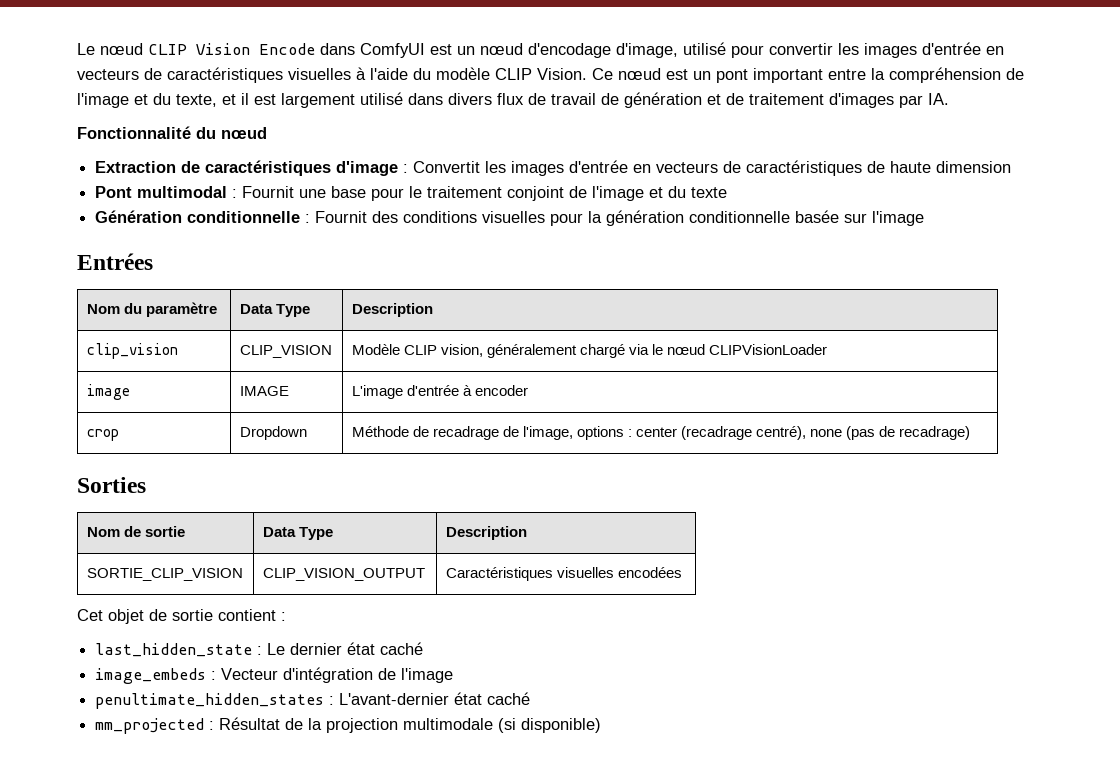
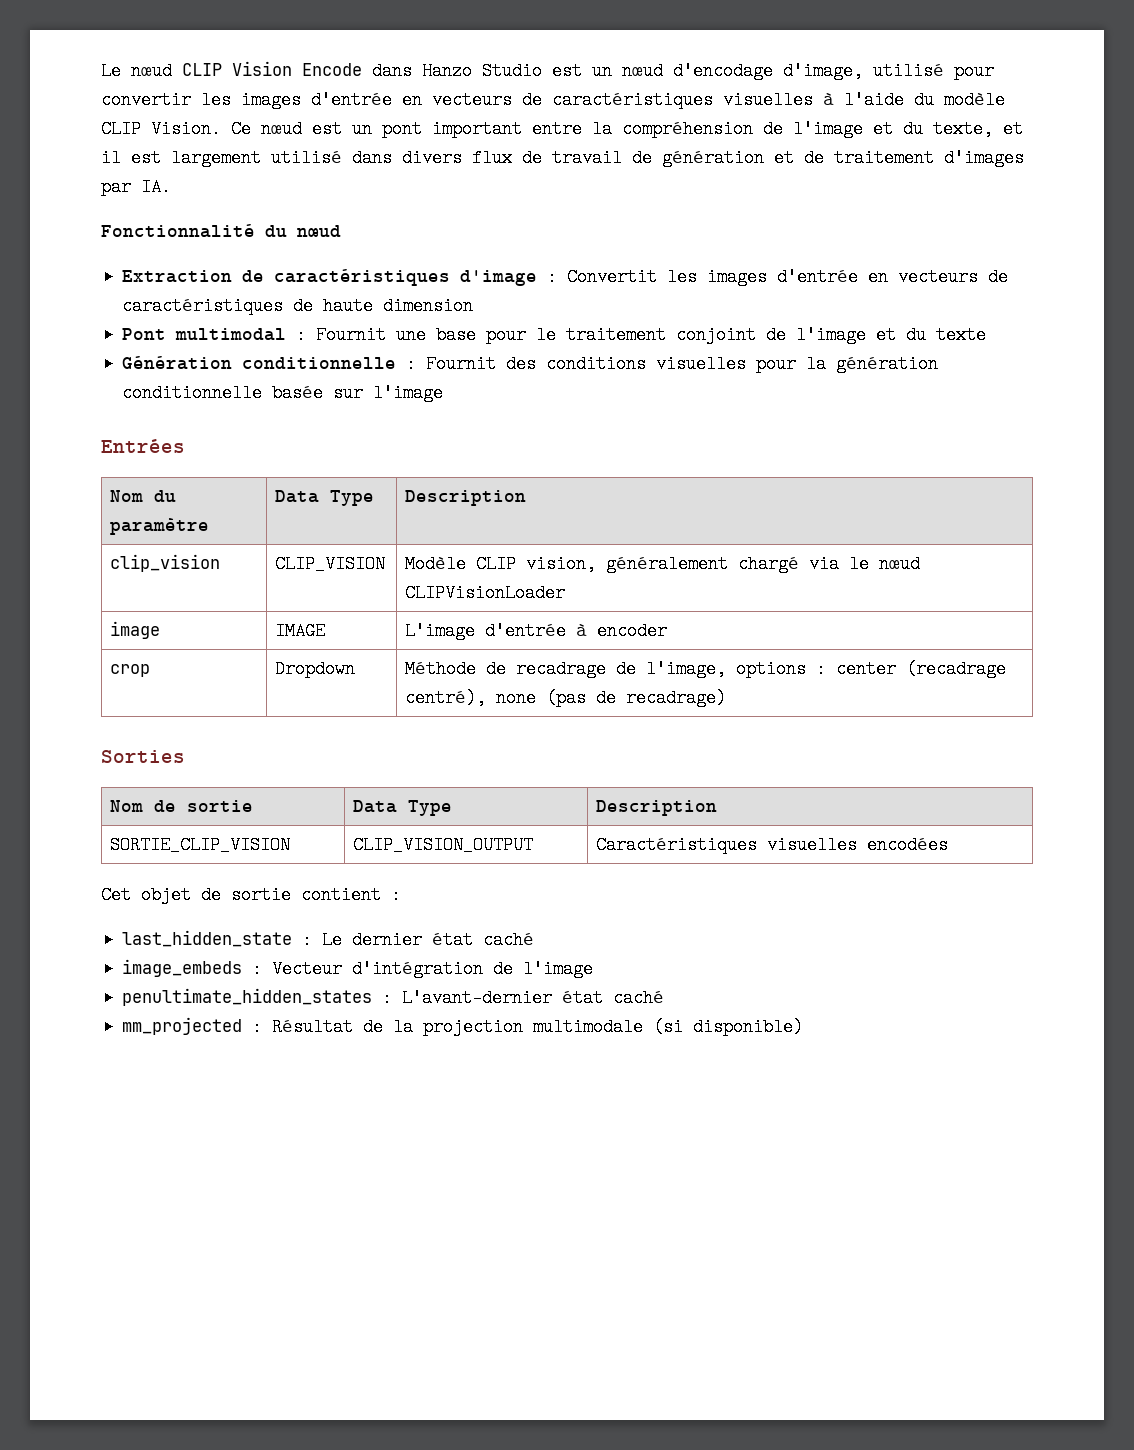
[360,43,425,58] ComfyUI -> [422,62,542,80] Hanzo Studio

